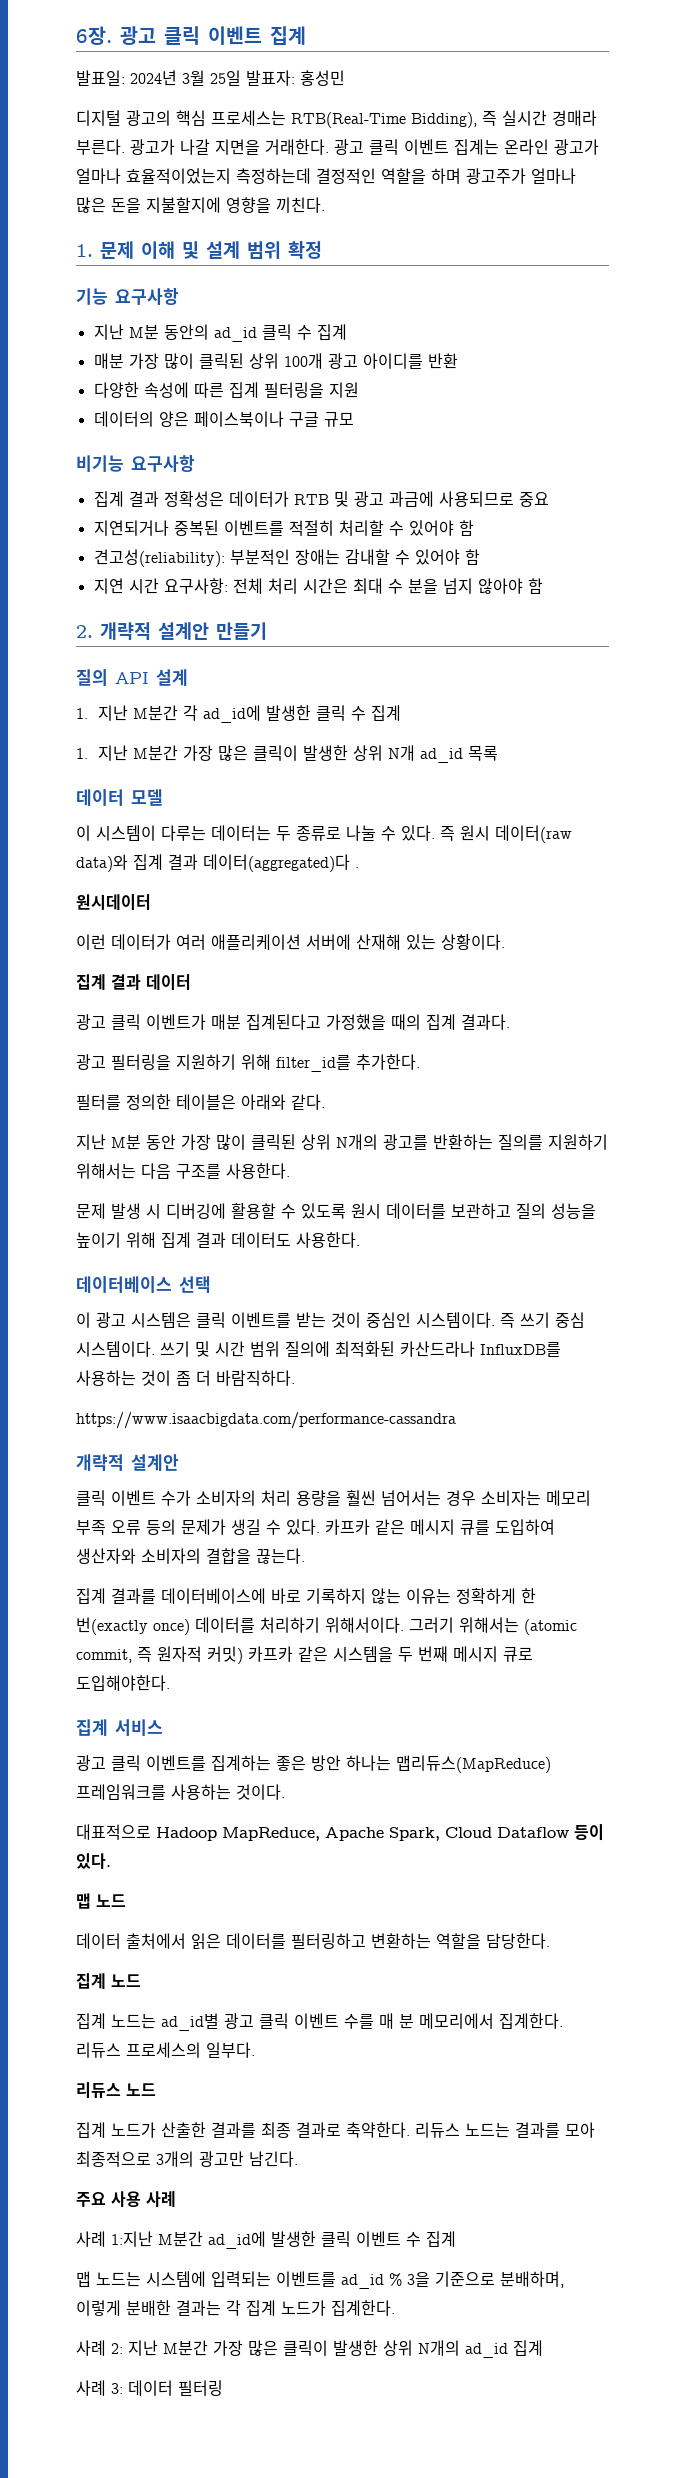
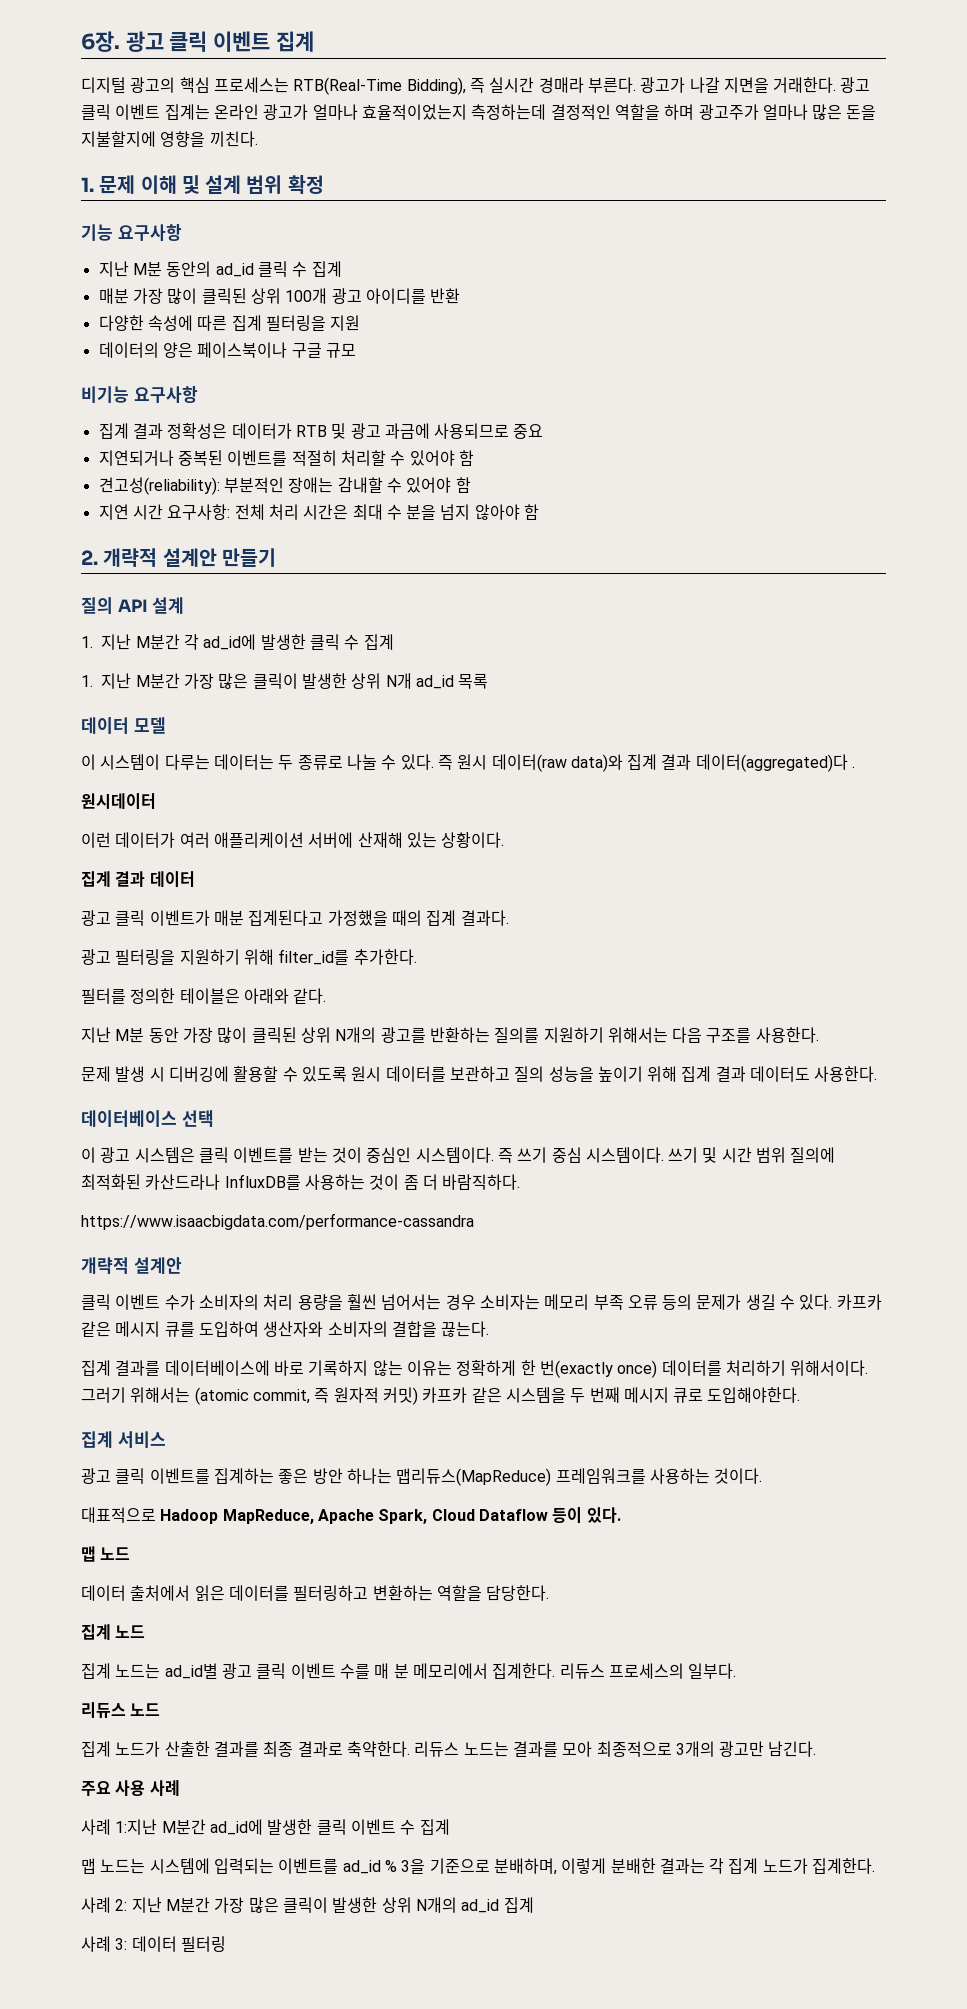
[76,70,345,86] // 발표일: 2024년 3월 25일 발표자: 홍성민 -> (314, 41) none

